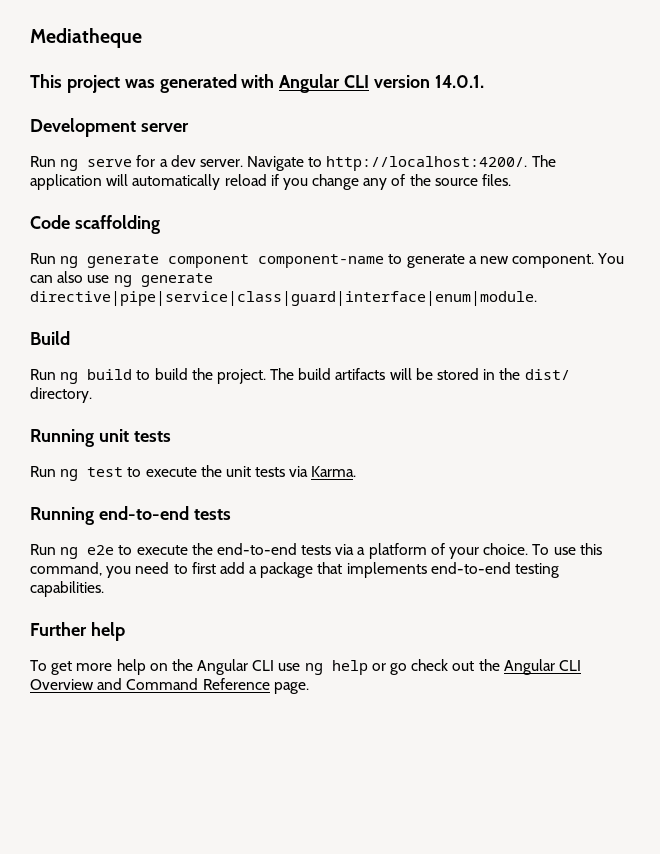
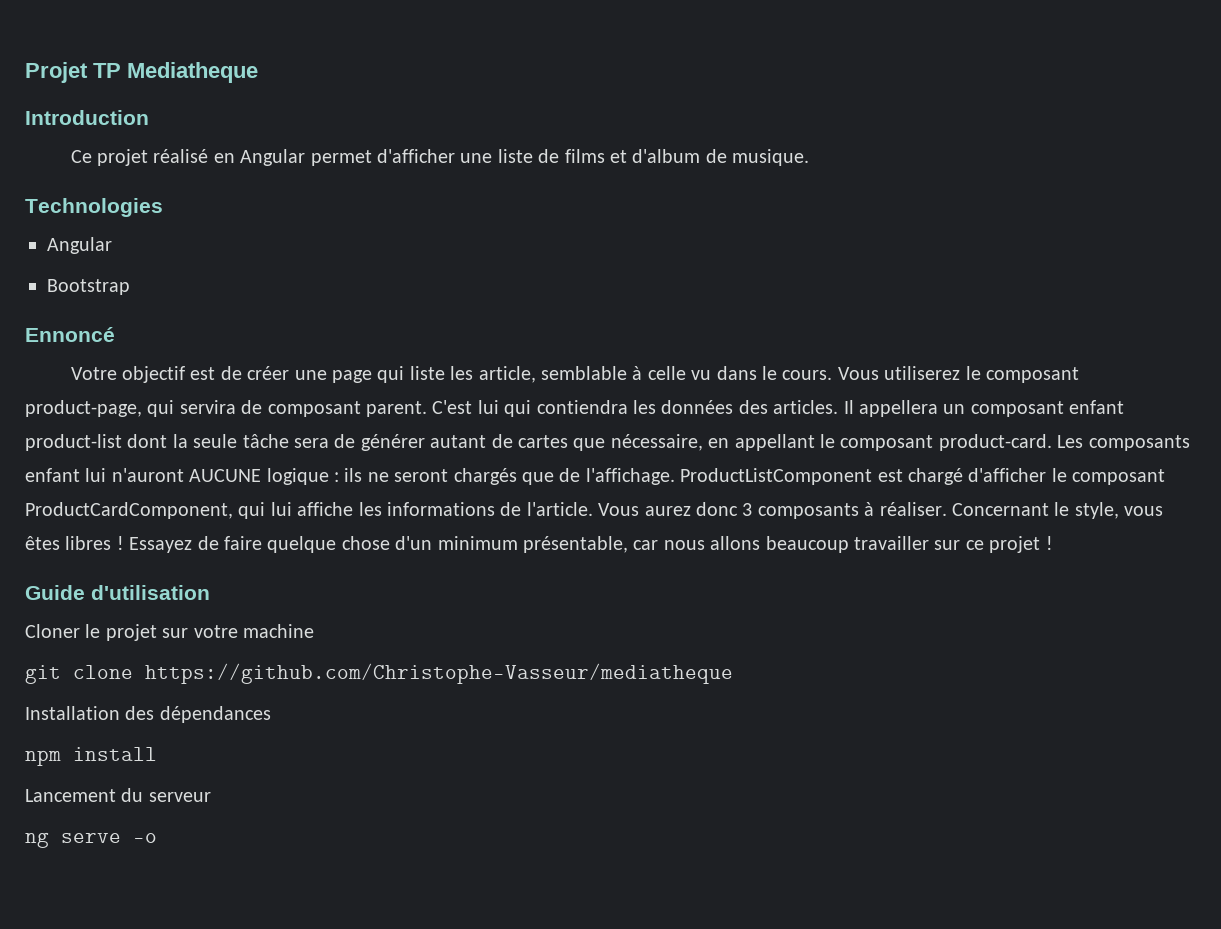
(30, 38) none -> [25,62,121,83] Projet TP
[30,74,484,93] [30,118,189,137] [30,155,556,171] [30,174,512,190] [30,215,160,234] [30,253,625,268] [30,271,213,287] [30,291,537,306] [30,331,70,345] [30,368,570,384] [30,387,92,403] [30,429,171,447] [30,465,357,481] [30,506,231,525] [30,543,602,559] [30,562,560,578] [30,581,104,597] [30,622,125,641] [30,659,581,675] [30,678,309,694] This project was generated with Angular CLI version 14.0.1. // Development server // Run ng serve for a dev server. Navigate to http://localhost:4200/. The application will automatically reload if you change any of the source files. // Code scaffolding // Run ng generate component component-name to generate a new component. You can also use ng generate directive|pipe|service|class|guard|interface|enum|module. // Build // Run ng build to build the project. The build artifacts will be stored in the dist/ directory. // Running unit tests // Run ng test to execute the unit tests via Karma. // Running end-to-end tests // Run ng e2e to execute the end-to-end tests via a platform of your choice. To use this command, you need to first add a package that implements end-to-end testing capabilities. // Further help // To get more help on the Angular CLI use ng help or go check out the Angular CLI Overview and Command Reference page. -> [25,110,149,125] [70,149,810,166] [25,198,163,217] [47,237,112,254] [47,279,130,295] [25,327,115,342] [70,366,1080,383] [25,400,1125,417] [25,434,1190,451] [25,468,1166,485] [25,502,1164,519] [25,536,1053,553] [25,585,210,600] [25,624,314,641] [25,663,733,684] [25,706,271,723] [25,747,157,766] [25,788,211,802] [25,832,157,848] Introduction // Ce projet réalisé en Angular permet d'afficher une liste de films et d'album de musique. // Technologies // Angular // Bootstrap // Ennoncé // Votre objectif est de créer une page qui liste les article, semblable à celle vu dans le cours. Vous utiliserez le composant product-page, qui servira de composant parent. C'est lui qui contiendra les données des articles. Il appellera un composant enfant product-list dont la seule tâche sera de générer autant de cartes que nécessaire, en appellant le composant product-card. Les composants enfant lui n'auront AUCUNE logique : ils ne seront chargés que de l'affichage. ProductListComponent est chargé d'afficher le composant ProductCardComponent, qui lui affiche les informations de l'article. Vous aurez donc 3 composants à réaliser. Concernant le style, vous êtes libres ! Essayez de faire quelque chose d'un minimum présentable, car nous allons beaucoup travailler sur ce projet ! // Guide d'utilisation // Cloner le projet sur votre machine // git clone https://github.com/Christophe-Vasseur/mediatheque // Installation des dépendances // npm install // Lancement du serveur // ng serve -o

